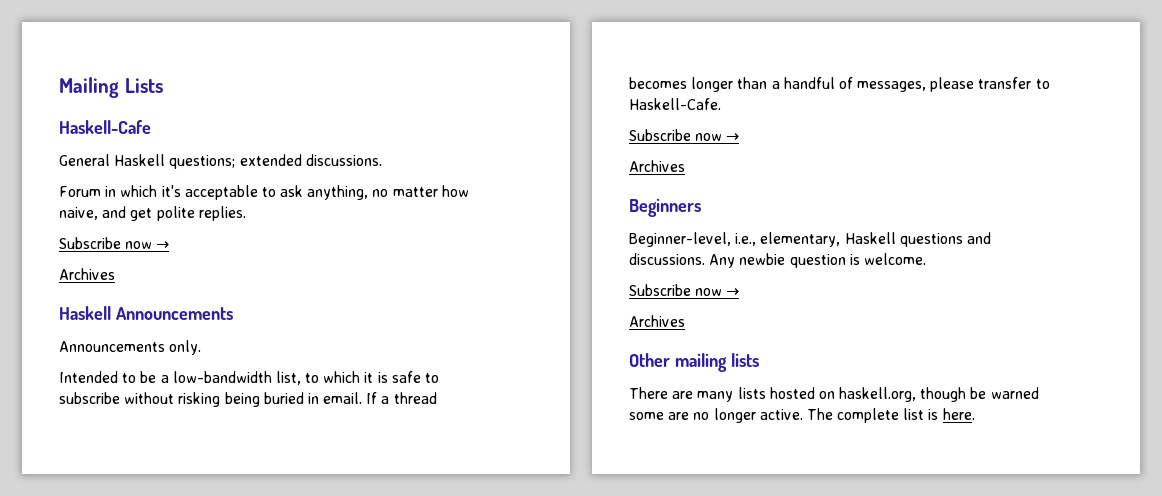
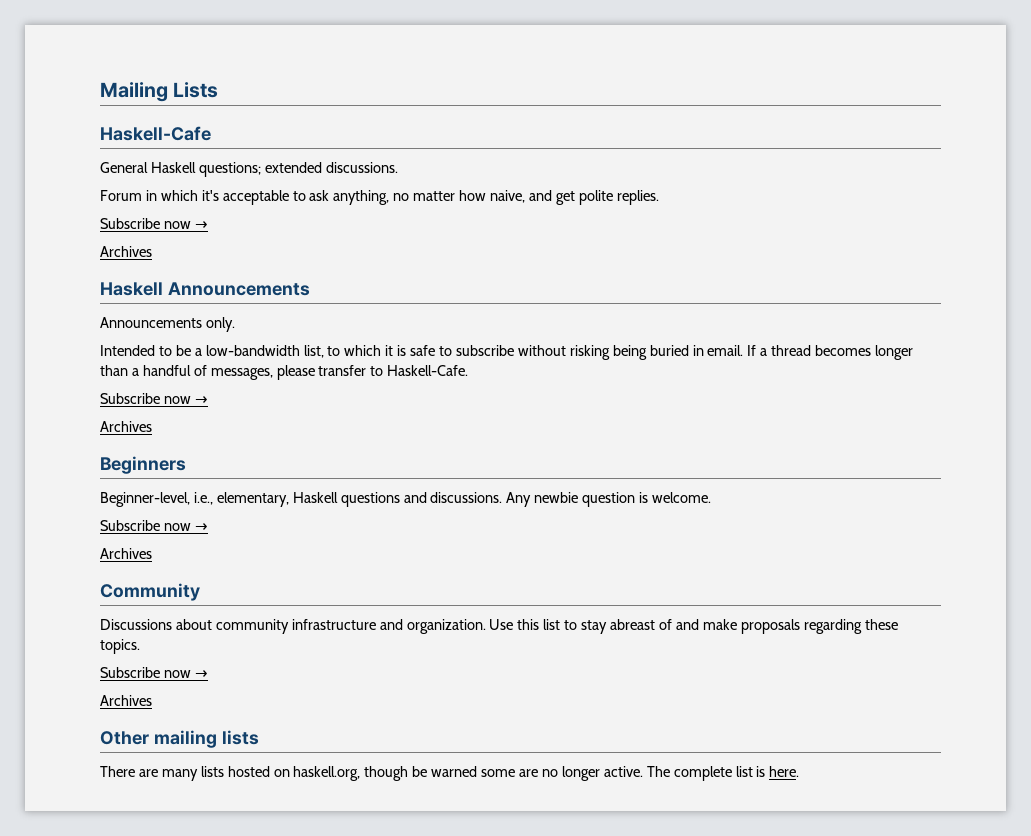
(685, 321) none -> [100,583,200,601] [100,619,898,634] [100,639,140,654] [100,667,208,678] [100,695,152,706] // Community // Discussions about community infrastructure and organization. Use this list to stay abreast of and make proposals regarding these topics. // Subscribe now → // Archives

